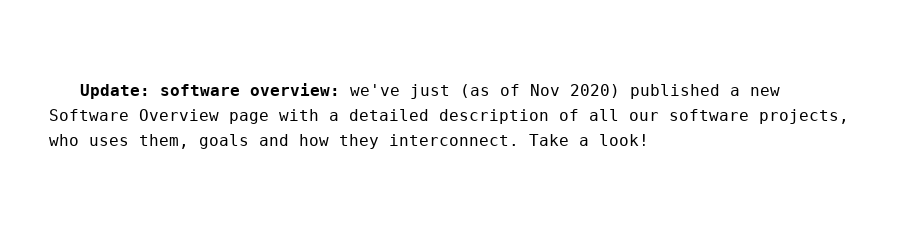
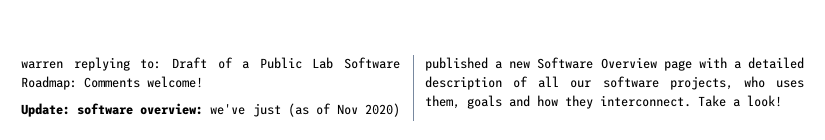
(79, 91) none -> [21,57,400,71] [21,76,203,90] warren replying to: Draft of a Public Lab Software Roadmap: Comments welcome! //

